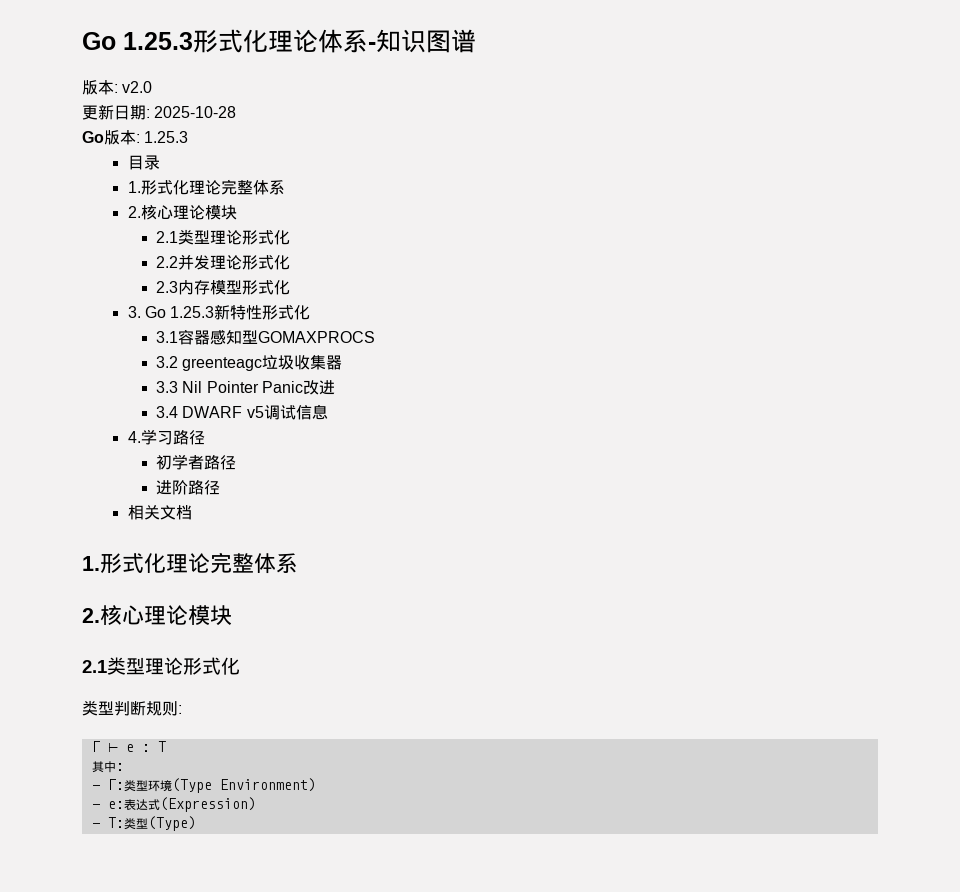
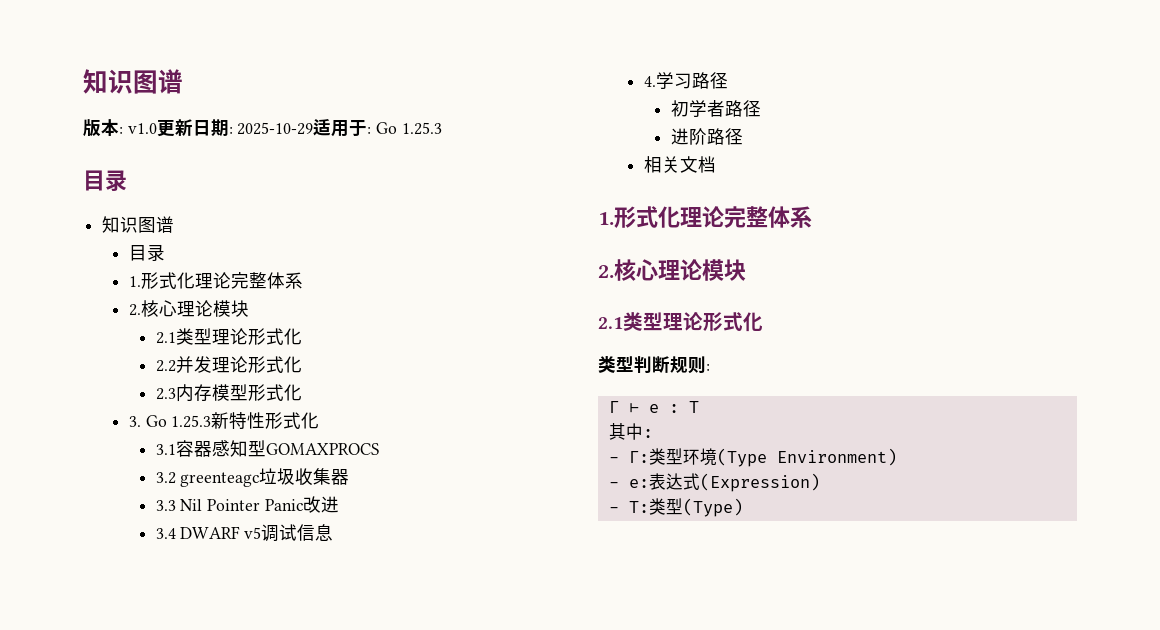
[82,29,376,53] Go 1.25.3形式化理论体系- -> (83, 81) none
[122,81,153,93] v2.0 // -> [127,123,157,134] v1.0
[154,106,237,118] [82,130,189,145] 2025-10-28 // Go版本: 1.25.3 -> [237,119,442,137] [83,170,127,192] [102,216,175,233] 2025-10-29适用于: Go 1.25.3 // 目录 // 知识图谱

